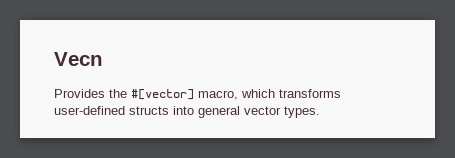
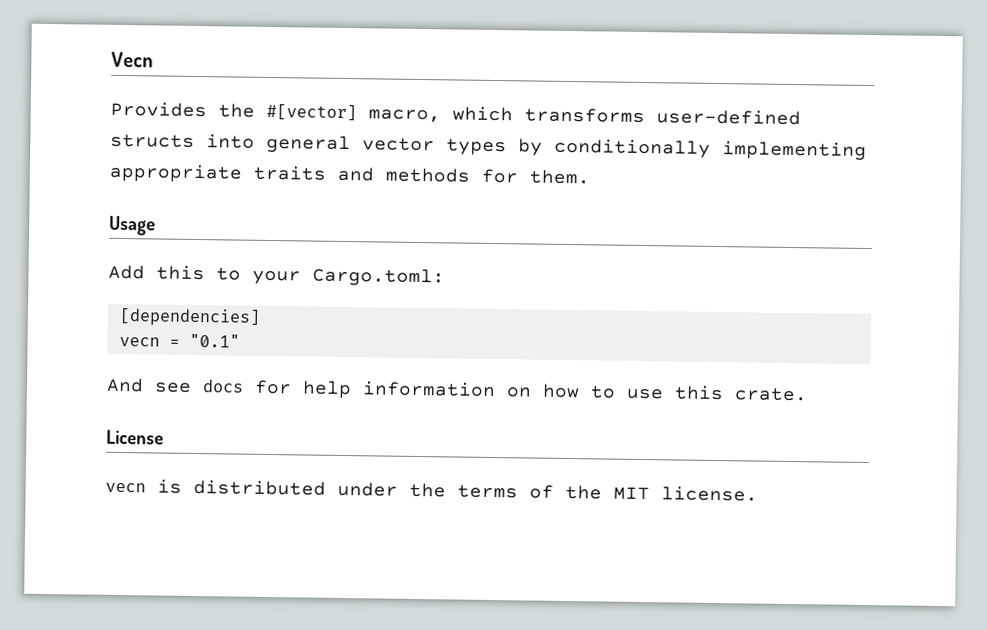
[284,106,320,118] types. -> [446,138,867,160] [109,163,590,185] [109,215,156,236] [108,264,445,287] [118,307,261,327] [118,333,240,348] [106,377,808,402] [106,429,164,445] [105,479,758,502] types by conditionally implementing appropriate traits and methods for them. // Usage // Add this to your Cargo.toml: // [dependencies] // vecn = "0.1" // And see docs for help information on how to use this crate. // License // vecn is distributed under the terms of the MIT license.

